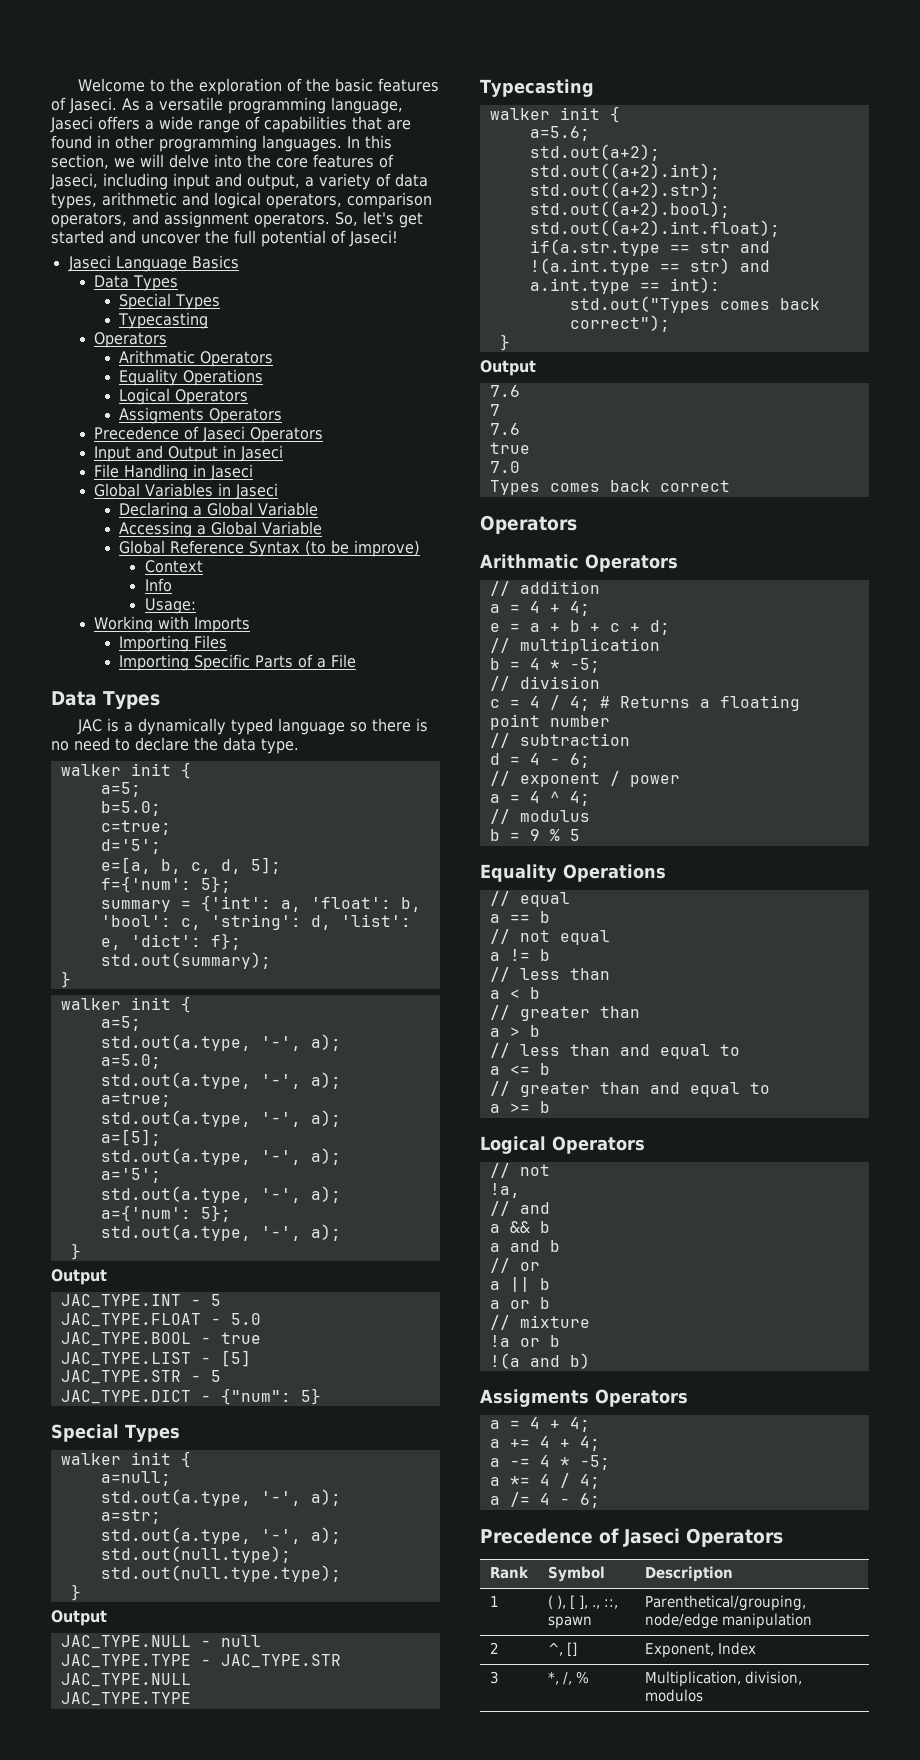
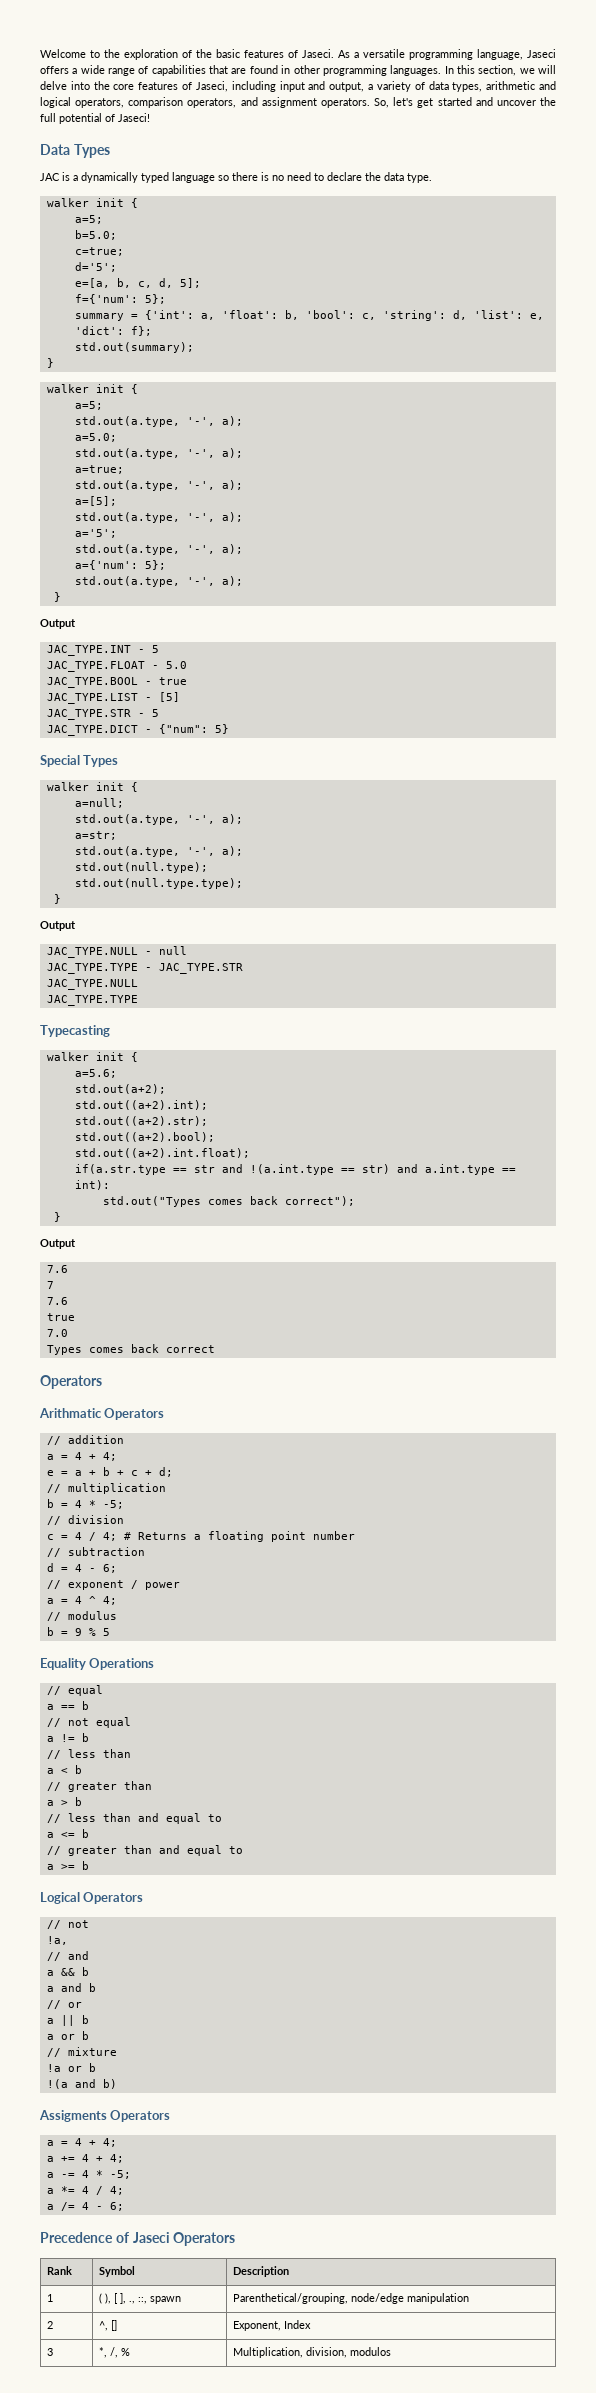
[67,255,239,272] [93,275,178,291] [119,293,221,310] [118,312,209,329] [93,332,167,348] [119,350,274,367] [119,369,264,386] [119,388,249,405] [119,407,283,424] [93,426,323,443] [93,445,283,462] [93,464,253,481] [93,483,278,500] [119,502,319,519] [119,521,323,538] [119,540,421,557] [144,560,203,573] [144,578,172,592] [144,598,196,614] [93,616,250,633] [119,635,228,652] [119,654,357,671] // Jaseci Language Basics // Data Types // Special Types // Typecasting // Operators // Arithmatic Operators // Equality Operations // Logical Operators // Assigments Operators // Precedence of Jaseci Operators // Input and Output in Jaseci // File Handling in Jaseci // Global Variables in Jaseci // Declaring a Global Variable // Accessing a Global Variable // Global Reference Syntax (to be improve) // Context // Info // Usage: // Working with Imports // Importing Files // Importing Specific Parts of a File -> (150, 117) none

